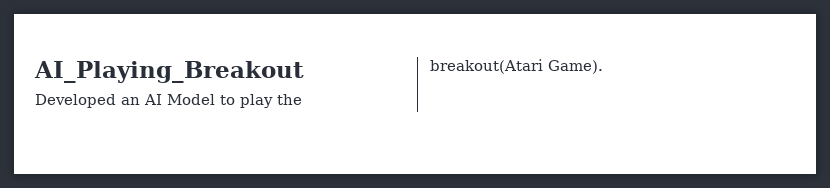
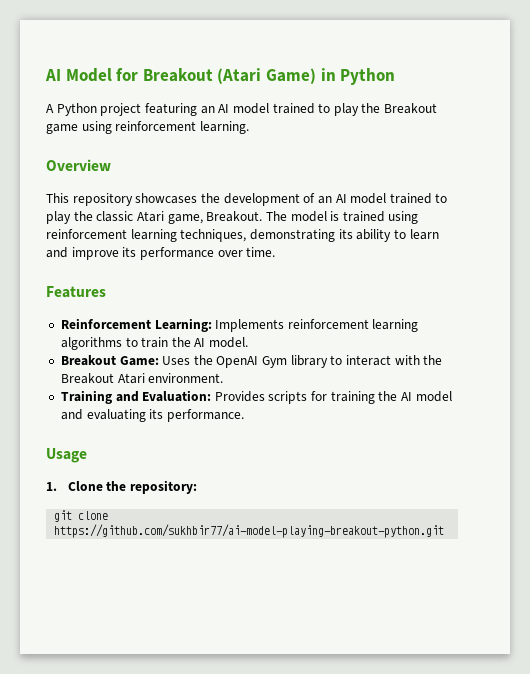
[34,61,304,83] [35,94,302,108] [430,59,603,74] AI_Playing_Breakout // Developed an AI Model to play the breakout(Atari Game). -> [45,68,396,85] [46,103,438,116] [46,121,249,134] [46,159,111,171] [46,193,448,206] [46,211,419,224] [46,229,439,242] [46,247,276,260] [46,286,106,298] [60,318,419,332] [60,337,249,350] [60,355,443,368] [60,373,224,384] [60,390,452,404] [60,409,244,422] [46,448,87,463] [46,480,198,494] [54,510,109,522] [54,524,445,538] AI Model for Breakout (Atari Game) in Python // A Python project featuring an AI model trained to play the Breakout game using reinforcement learning. // Overview // This repository showcases the development of an AI model trained to play the classic Atari game, Breakout. The model is trained using reinforcement learning techniques, demonstrating its ability to learn and improve its performance over time. // Features // Reinforcement Learning: Implements reinforcement learning algorithms to train the AI model. // Breakout Game: Uses the OpenAI Gym library to interact with the Breakout Atari environment. // Training and Evaluation: Provides scripts for training the AI model and evaluating its performance. // Usage // 1. Clone the repository: // git clone https://github.com/sukhbir77/ai-model-playing-breakout-python.git

